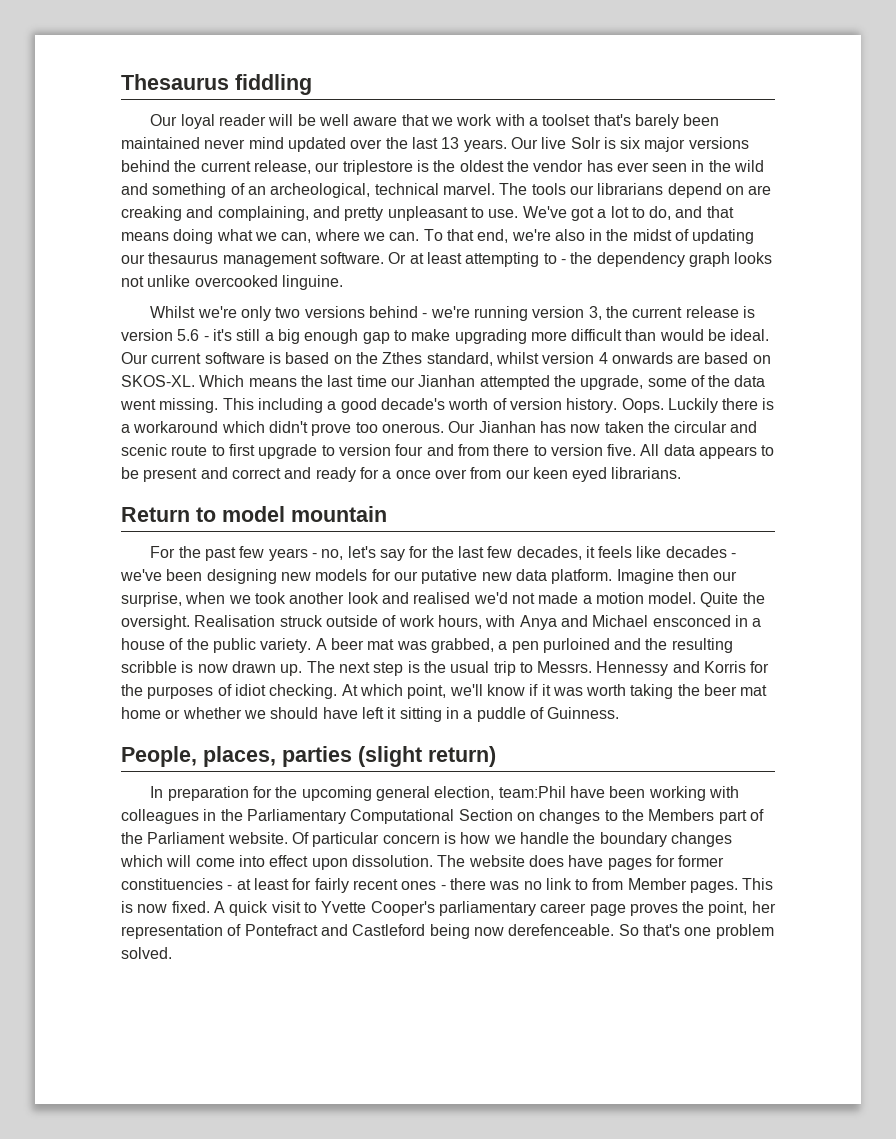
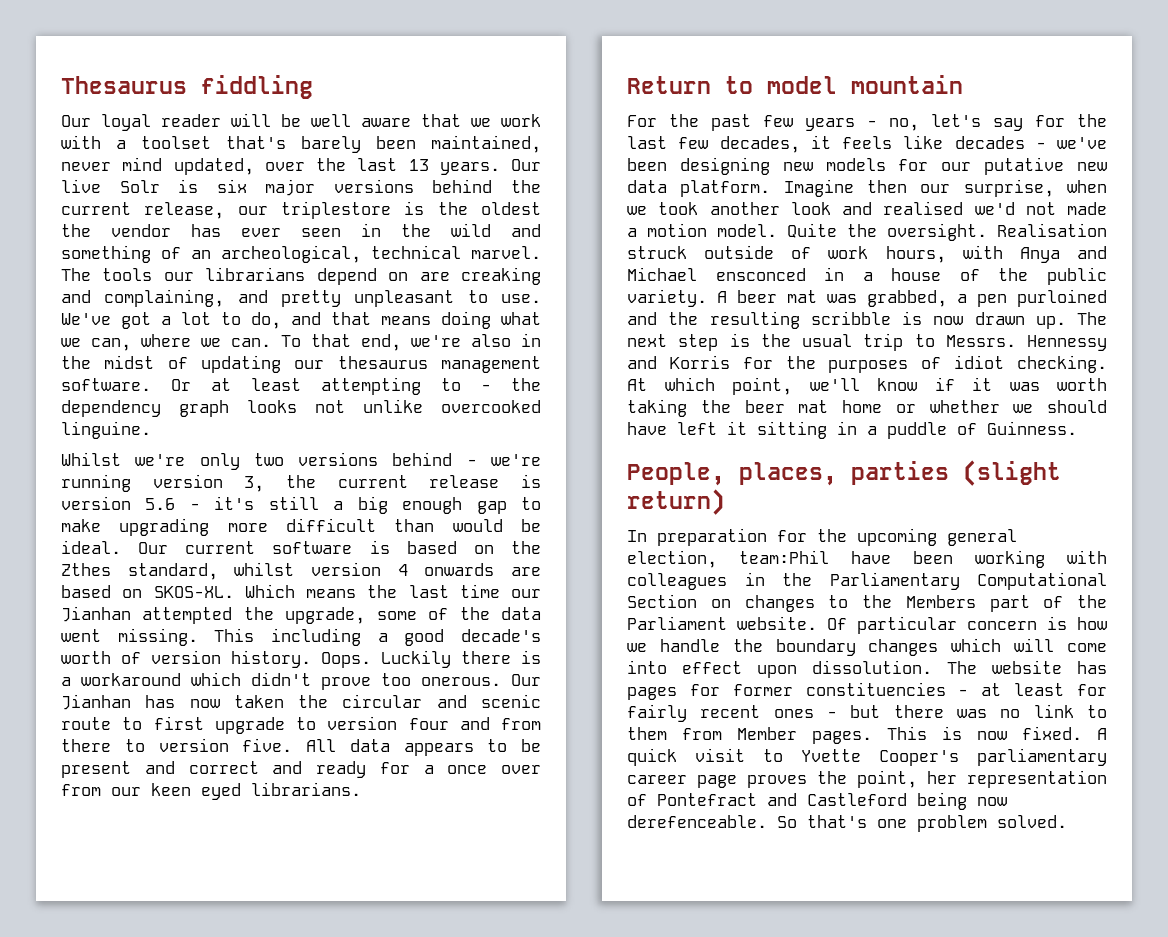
[121,137,200,149] maintained -> [431,135,541,153] maintained,
[287,137,346,152] updated -> [173,158,254,175] updated,
[528,855,604,867] does have -> [1077,661,1107,674] has
(446, 887) none -> [850,705,881,718] but
(589, 884) none -> [627,727,667,740] them

